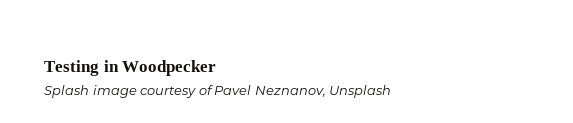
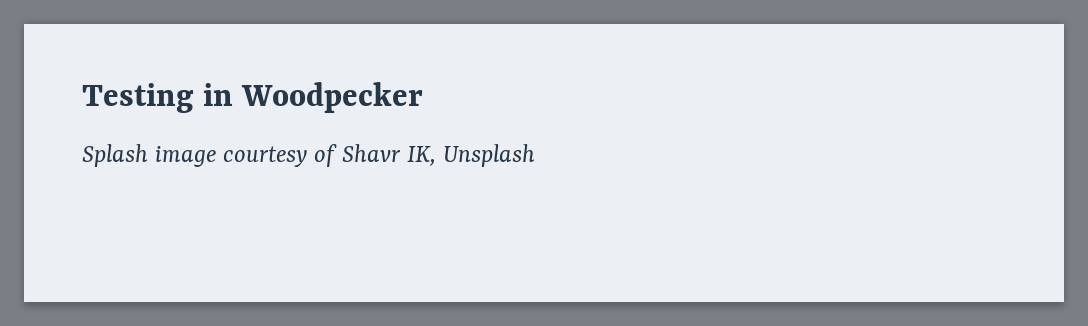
[214,85,326,97] Pavel Neznanov, -> [341,144,436,166] Shavr IK,

